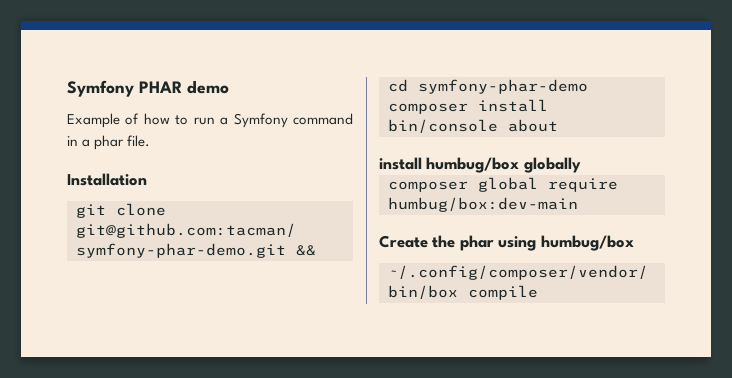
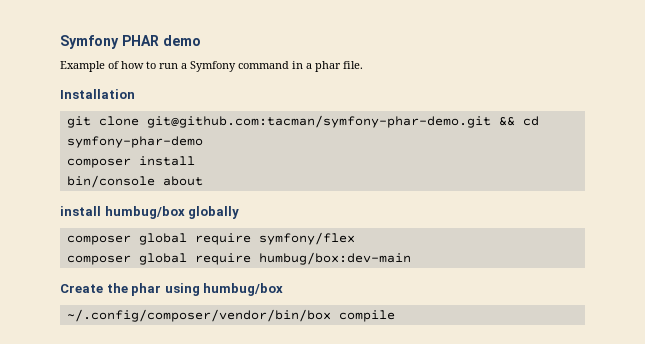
(581, 165) none -> [66,232,355,245] // composer global require symfony/flex

